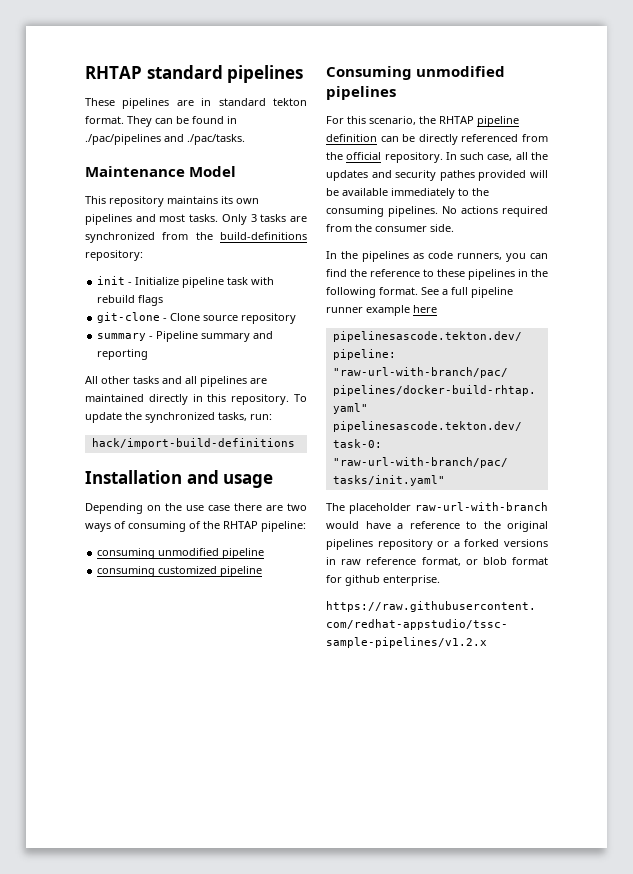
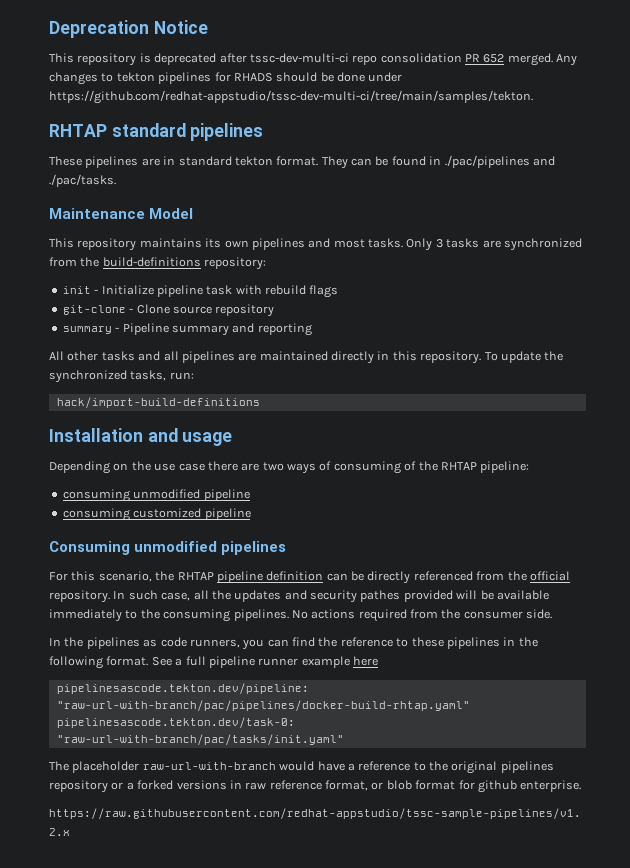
(85, 72) none -> [49,20,208,38] [49,53,578,66] [49,72,403,85] [49,90,533,104] Deprecation Notice // This repository is deprecated after tssc-dev-multi-ci repo consolidation PR 652 merged. Any changes to tekton pipelines for RHADS should be done under https://github.com/redhat-appstudio/tssc-dev-multi-ci/tree/main/samples/tekton. //

